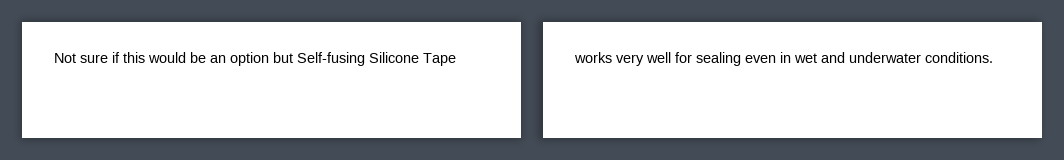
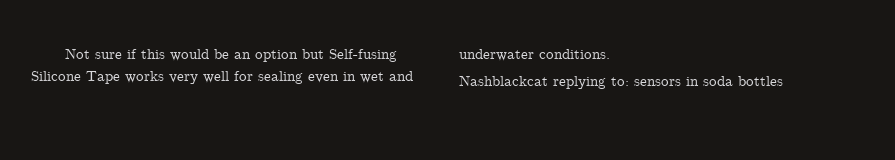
(993, 57) none -> [459,75,783,89] // Nashblackcat replying to: sensors in soda bottles

